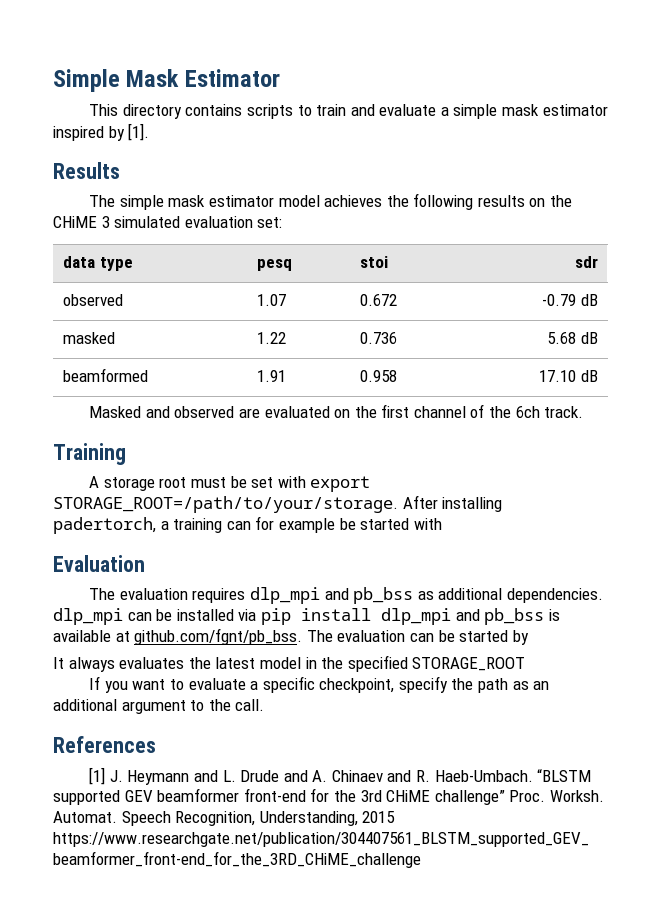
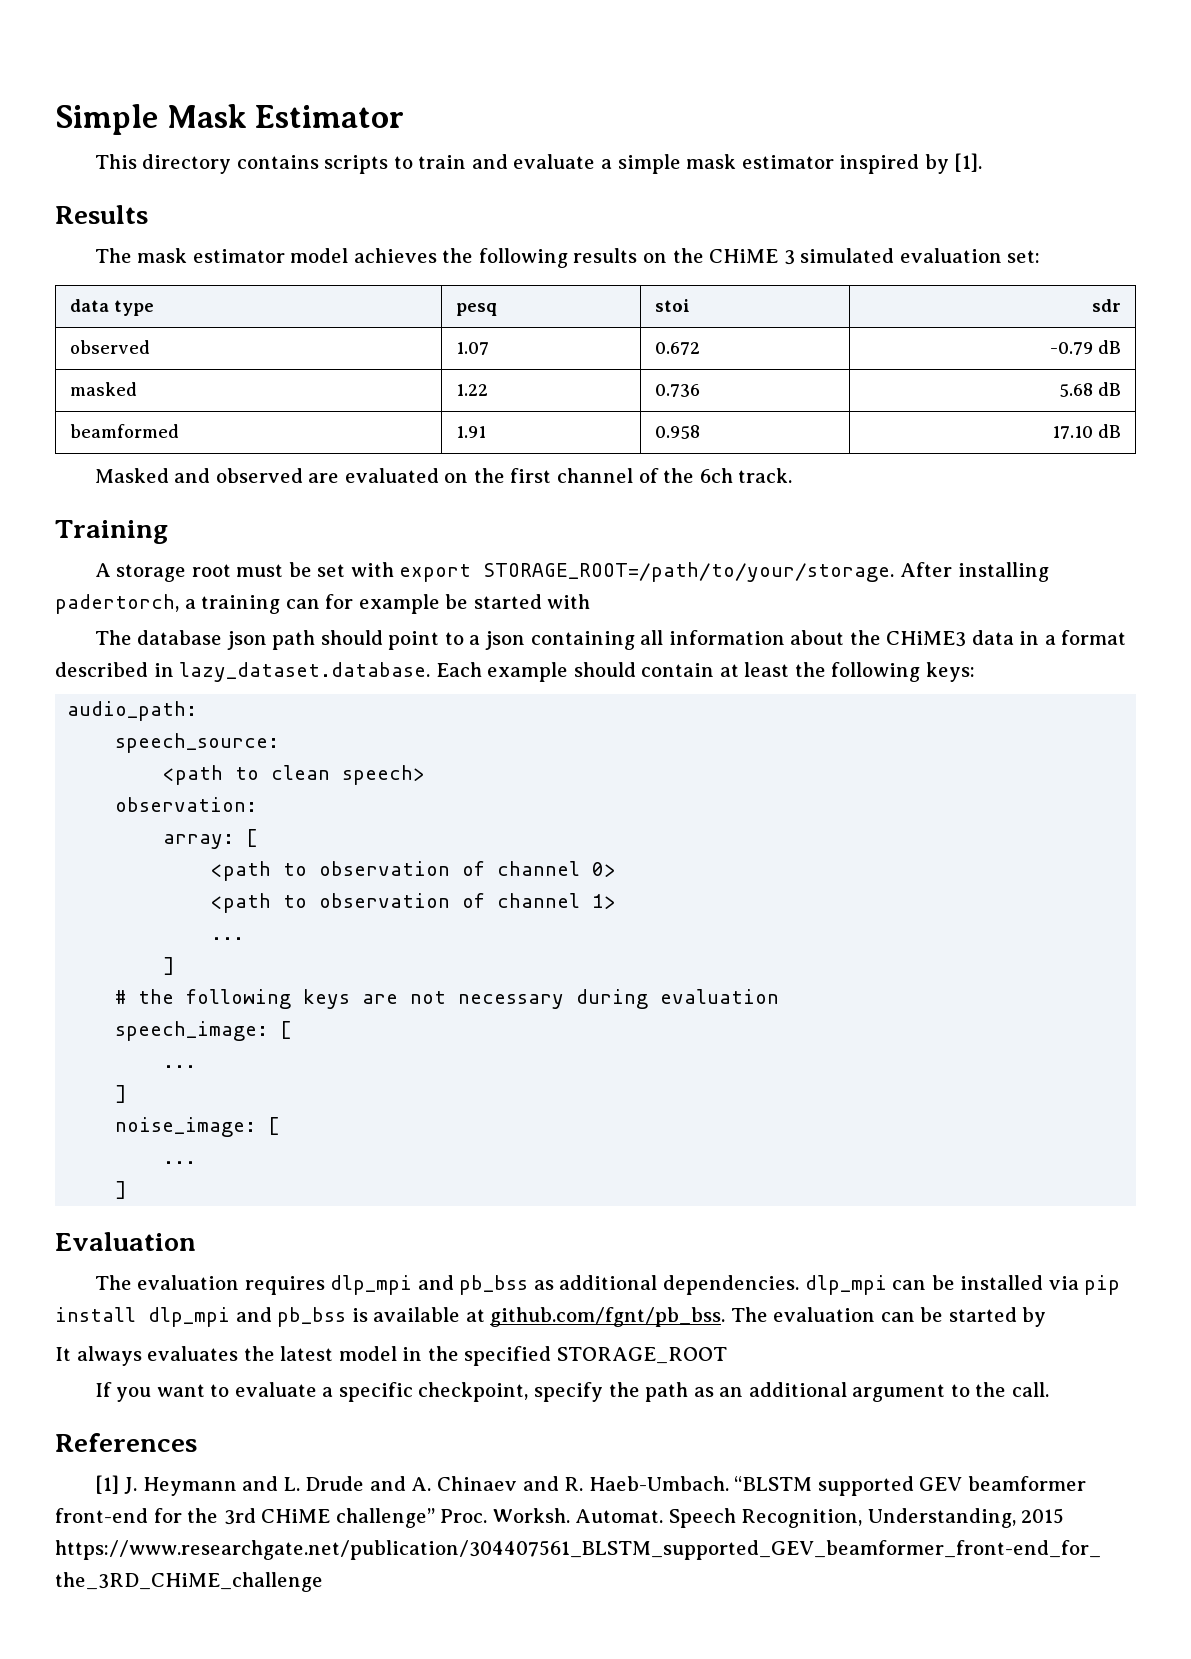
[119,195,164,210] simple -> (132, 255) none
(442, 524) none -> [94,630,1127,650] [55,662,975,682] [67,701,198,721] [115,733,280,753] [163,765,426,785] [115,797,258,812] [163,829,259,849] [211,861,617,881] [211,893,617,913] [211,937,245,940] [163,957,176,975] [115,989,780,1009] [115,1021,293,1041] [163,1065,197,1068] [115,1085,128,1103] [115,1117,281,1137] [163,1161,197,1164] [115,1181,128,1199] // The database json path should point to a json containing all information about the CHiME3 data in a format described in lazy_dataset.database. Each example should contain at least the following keys: // audio_path: // speech_source: // <path to clean speech> // observation: // array: [ // <path to observation of channel 0> // <path to observation of channel 1> // ... // ] // # the following keys are not necessary during evaluation // speech_image: [ // ... // ] // noise_image: [ // ... // ]

